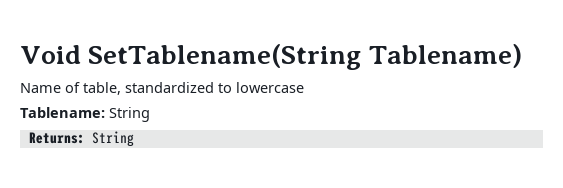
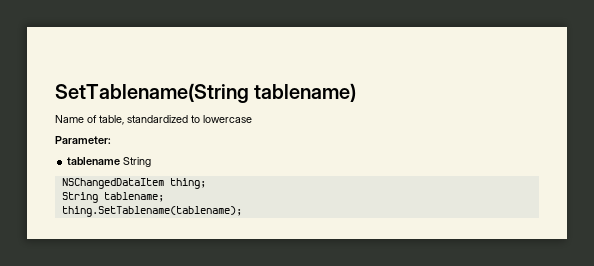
[20,44,522,70] Void SetTablename(String Tablename) -> [55,83,357,103] SetTablename(String tablename)
[20,107,105,118] Tablename: -> [55,136,111,144] [67,157,121,165] Parameter: // tablename
[28,131,134,147] Returns: String -> [61,178,206,189] [61,192,164,203] [61,206,242,217] NSChangedDataItem thing; // String tablename; // thing.SetTablename(tablename);

